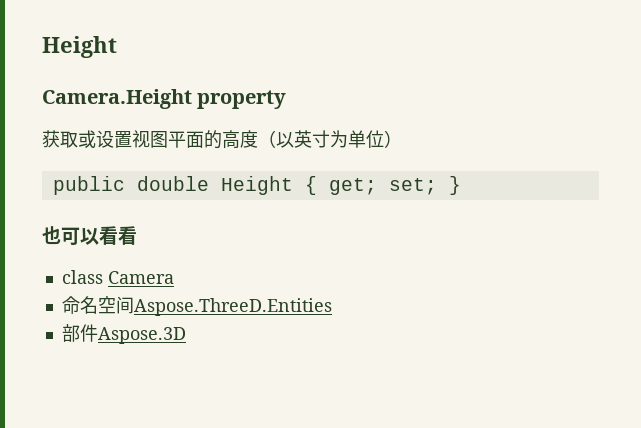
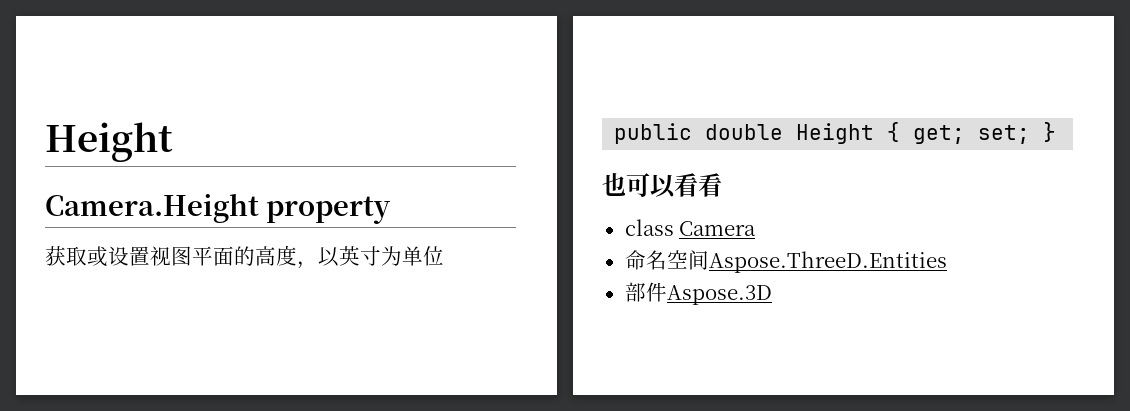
[258,130,276,148] （ -> [297,261,318,269] ，
[384,130,402,148] ） -> (444, 256) none

